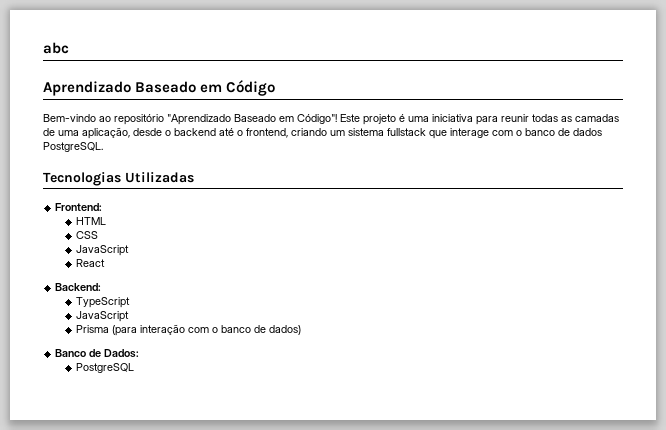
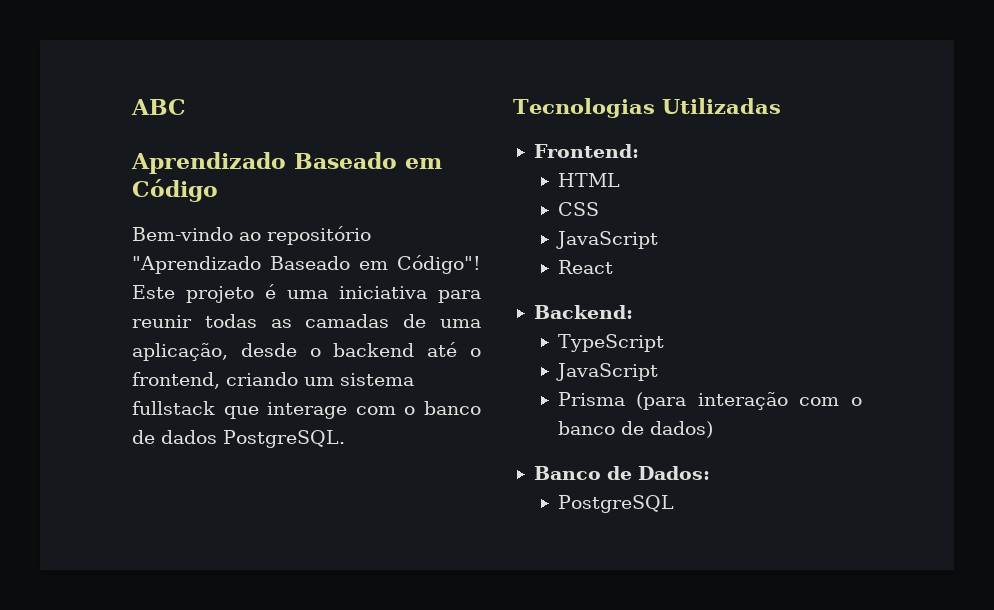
[43,42,69,54] abc -> [131,99,186,115] ABC

